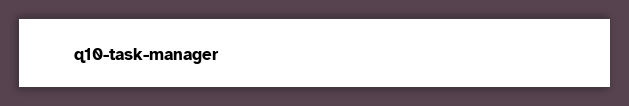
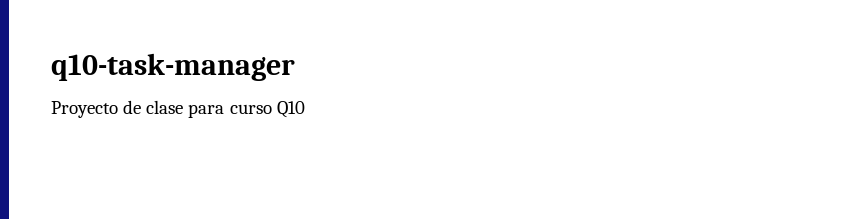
(219, 56) none -> [51,100,305,118] // Proyecto de clase para curso Q10

